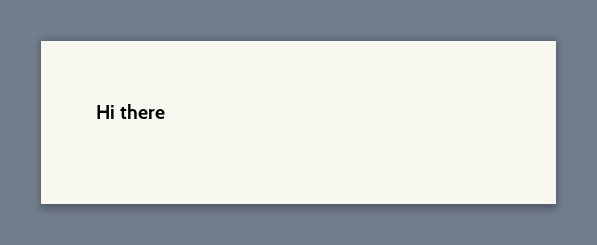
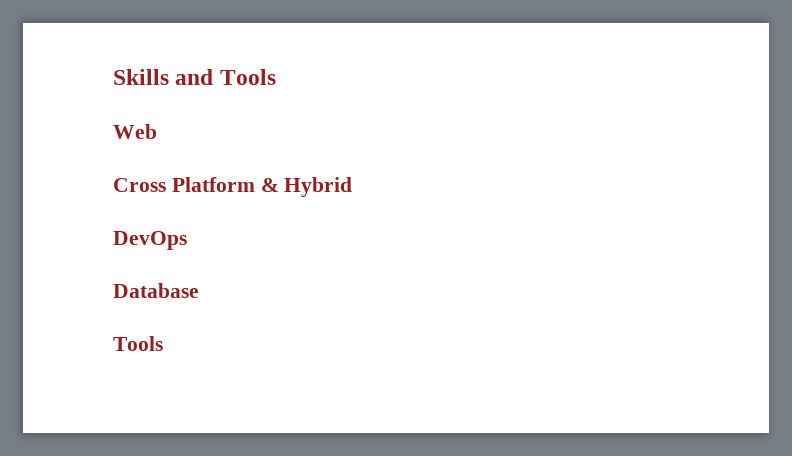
[96,104,166,119] Hi there -> [113,69,276,85] [113,124,157,139] [113,177,353,197] [113,231,187,250] [113,283,199,298] [113,336,163,351] Skills and Tools // Web // Cross Platform & Hybrid // DevOps // Database // Tools

